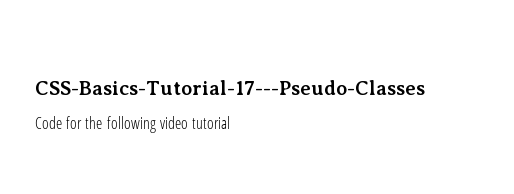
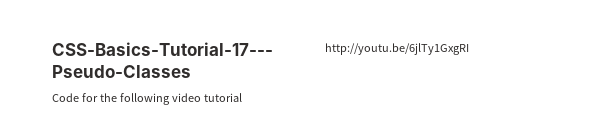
(230, 122) none -> [325,43,469,55] http://youtu.be/6jlTy1GxgRI

